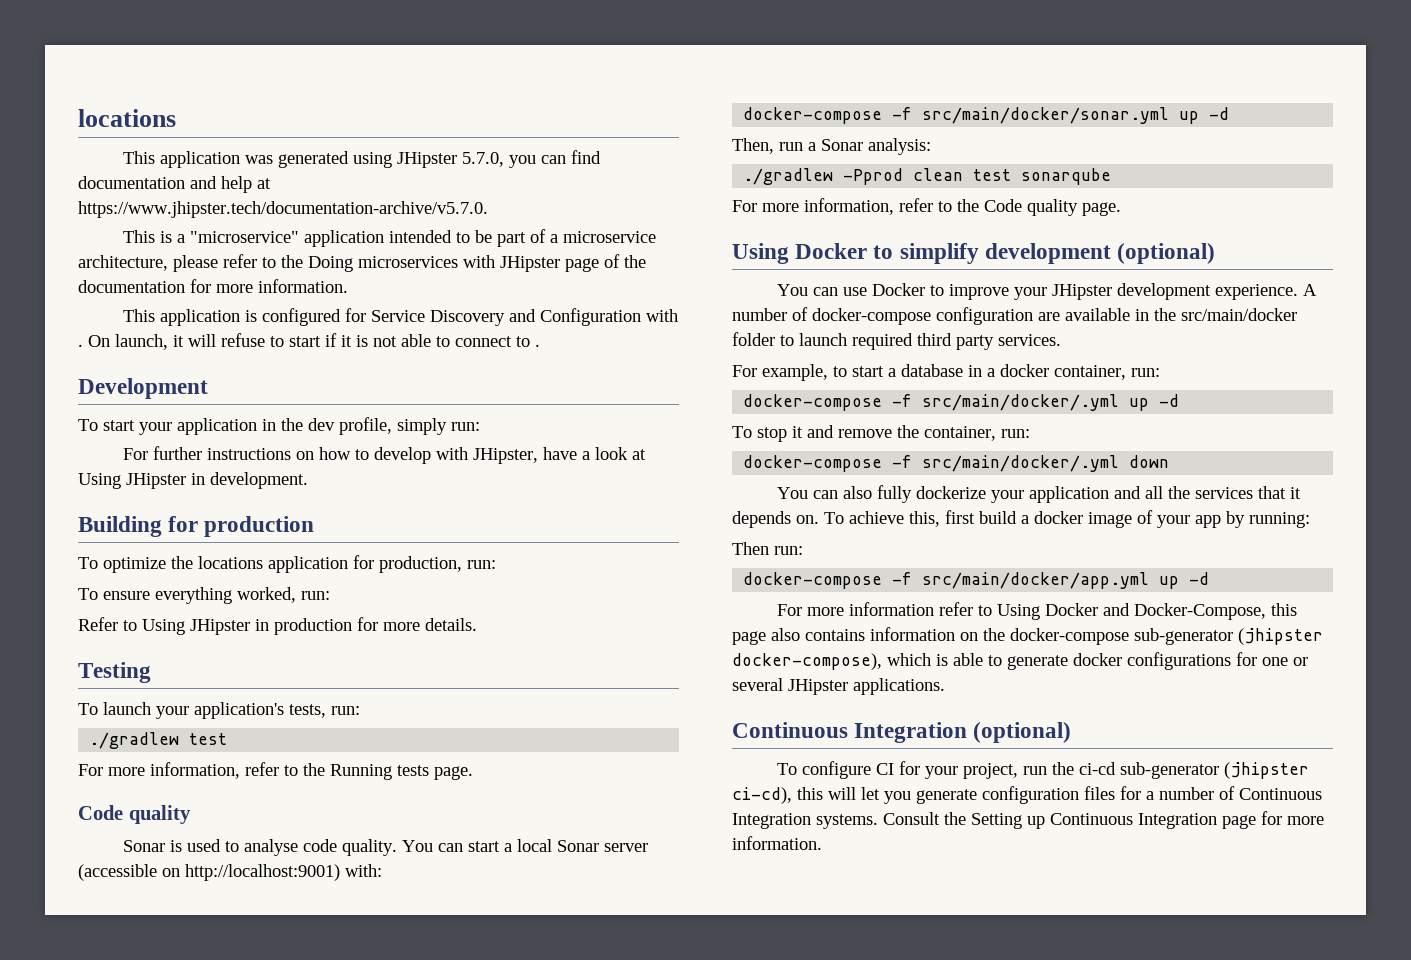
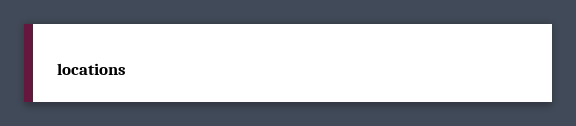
[78,109,176,127] [122,150,601,168] [78,176,271,193] [78,201,488,218] [122,229,656,247] [78,254,646,272] [78,279,348,293] [122,308,678,326] [78,333,540,350] [78,378,208,399] [78,417,480,435] [122,446,646,464] [78,472,308,489] [78,516,315,537] [78,555,496,573] [78,587,330,604] [78,617,477,635] [78,662,151,683] [78,702,360,719] [89,732,228,749] [78,762,473,780] [78,805,191,824] [122,839,648,856] [78,864,382,881] [743,107,1230,124] [732,138,931,155] [743,168,1112,185] [732,198,1121,216] [732,243,1216,264] [776,283,1317,300] [732,307,1297,325] [732,332,1061,350] [732,364,1160,381] [743,394,1180,411] [732,425,1030,442] [743,455,1170,472] [776,485,1301,503] [732,510,1310,528] [732,542,803,555] [743,572,1210,589] [776,602,1297,620] [732,627,1323,645] [732,652,1308,670] [732,678,945,695] [732,722,1072,743] [776,761,1309,779] [732,786,1322,804] [732,811,1324,829] [732,836,822,850] locations // This application was generated using JHipster 5.7.0, you can find documentation and help at https://www.jhipster.tech/documentation-archive/v5.7.0. // This is a "microservice" application intended to be part of a microservice architecture, please refer to the Doing microservices with JHipster page of the documentation for more information. // This application is configured for Service Discovery and Configuration with . On launch, it will refuse to start if it is not able to connect to . // Development // To start your application in the dev profile, simply run: // For further instructions on how to develop with JHipster, have a look at Using JHipster in development. // Building for production // To optimize the locations application for production, run: // To ensure everything worked, run: // Refer to Using JHipster in production for more details. // Testing // To launch your application's tests, run: // ./gradlew test // For more information, refer to the Running tests page. // Code quality // Sonar is used to analyse code quality. You can start a local Sonar server (accessible on http://localhost:9001) with: // docker-compose -f src/main/docker/sonar.yml up -d // Then, run a Sonar analysis: // ./gradlew -Pprod clean test sonarqube // For more information, refer to the Code quality page. // Using Docker to simplify development (optional) // You can use Docker to improve your JHipster development experience. A number of docker-compose configuration are available in the src/main/docker folder to launch required third party services. // For example, to start a database in a docker container, run: // docker-compose -f src/main/docker/.yml up -d // To stop it and remove the container, run: // docker-compose -f src/main/docker/.yml down // You can also fully dockerize your application and all the services that it depends on. To achieve this, first build a docker image of your app by running: // Then run: // docker-compose -f src/main/docker/app.yml up -d // For more information refer to Using Docker and Docker-Compose, this page also contains information on the docker-compose sub-generator (jhipster docker-compose), which is able to generate docker configurations for one or several JHipster applications. // Continuous Integration (optional) // To configure CI for your project, run the ci-cd sub-generator (jhipster ci-cd), this will let you generate configuration files for a number of Continuous Integration systems. Consult the Setting up Continuous Integration page for more information. -> [57,63,126,75] locations

